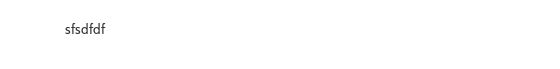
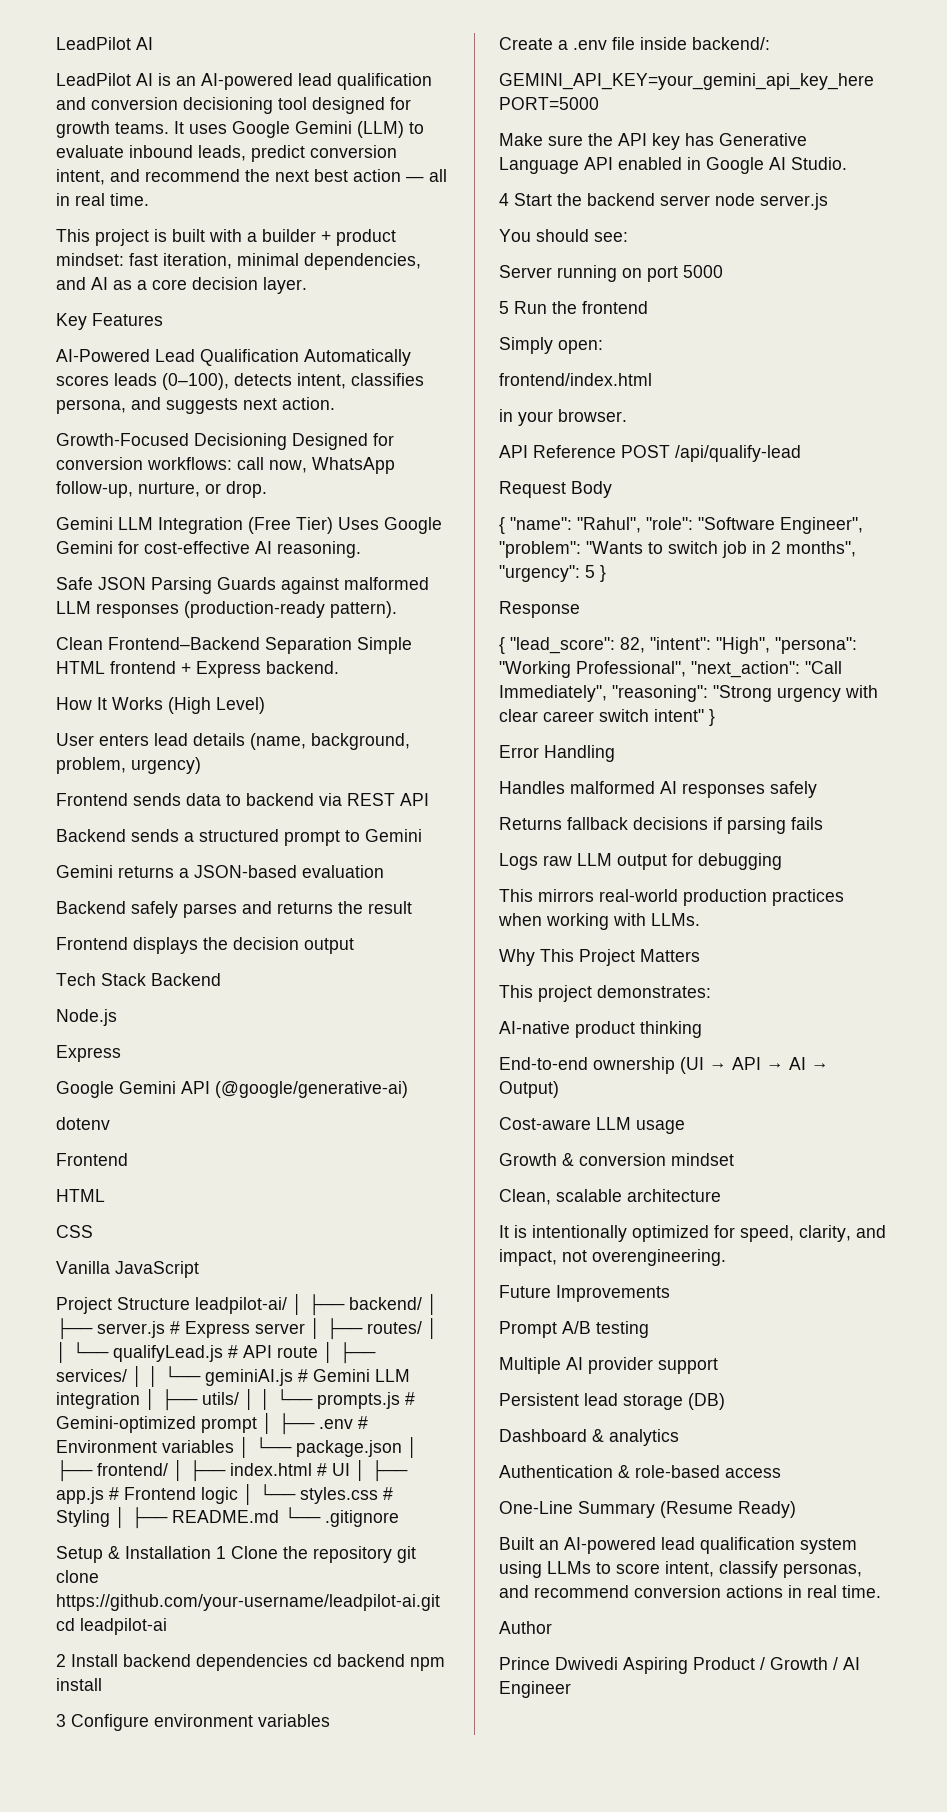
[65,23,106,34] sfsdfdf -> [56,37,153,50] [56,73,432,90] [56,97,411,114] [56,121,424,138] [56,145,397,162] [56,169,447,185] [56,193,149,206] [56,229,396,246] [56,253,421,270] [56,277,307,294] [56,313,163,330] [56,349,411,366] [56,373,424,390] [56,397,335,414] [56,433,394,450] [56,457,395,474] [56,481,267,498] [56,517,442,534] [56,541,361,558] [56,577,429,594] [56,601,397,618] [56,637,412,654] [56,661,339,678] [56,697,265,714] [56,733,410,750] [56,757,201,774] [56,793,429,806] [56,829,422,846] [56,865,384,878] [56,901,412,918] [56,937,354,954] [56,973,221,986] [56,1009,117,1026] [56,1045,121,1062] [56,1081,408,1098] [56,1117,110,1130] [56,1153,128,1166] [56,1189,105,1202] [56,1225,93,1238] [56,1261,199,1278] [56,1294,438,1316] [56,1318,438,1340] [56,1342,376,1364] [56,1366,410,1387] [56,1389,415,1411] [56,1413,368,1435] [56,1437,418,1458] [56,1460,408,1482] [56,1484,393,1505] [56,1507,399,1529] [56,1546,416,1563] [56,1570,99,1583] [56,1594,440,1611] [56,1618,167,1635] [56,1654,445,1671] [56,1678,102,1691] [56,1714,330,1731] [499,37,770,50] [499,73,874,90] [499,97,599,110] [499,133,807,150] [499,157,847,174] [499,193,828,210] [499,229,628,242] [499,265,723,282] [499,301,648,314] [499,337,603,354] [499,373,652,386] [499,409,627,426] [499,445,801,462] [499,481,612,498] [499,517,863,534] [499,541,856,558] [499,565,606,582] [499,601,580,618] [499,637,857,654] [499,661,842,678] [499,685,878,702] [499,709,715,726] [499,745,615,762] [499,781,817,798] [499,817,823,834] [499,853,782,870] [499,889,844,906] [498,913,700,930] [499,949,700,966] [499,985,711,1002] [499,1021,702,1038] [499,1057,829,1074] [499,1081,559,1098] [499,1117,685,1134] [499,1153,734,1166] [499,1189,721,1205] [499,1225,886,1242] [499,1249,726,1266] [499,1285,670,1302] [499,1321,649,1338] [499,1357,718,1374] [499,1393,725,1410] [499,1429,679,1446] [499,1465,781,1478] [499,1501,796,1518] [499,1537,857,1554] [499,1561,862,1578] [499,1585,881,1598] [499,1621,552,1634] [499,1657,860,1674] [499,1681,571,1698] LeadPilot AI // LeadPilot AI is an AI-powered lead qualification and conversion decisioning tool designed for growth teams. It uses Google Gemini (LLM) to evaluate inbound leads, predict conversion intent, and recommend the next best action — all in real time. // This project is built with a builder + product mindset: fast iteration, minimal dependencies, and AI as a core decision layer. // Key Features // AI-Powered Lead Qualification Automatically scores leads (0–100), detects intent, classifies persona, and suggests next action. // Growth-Focused Decisioning Designed for conversion workflows: call now, WhatsApp follow-up, nurture, or drop. // Gemini LLM Integration (Free Tier) Uses Google Gemini for cost-effective AI reasoning. // Safe JSON Parsing Guards against malformed LLM responses (production-ready pattern). // Clean Frontend–Backend Separation Simple HTML frontend + Express backend. // How It Works (High Level) // User enters lead details (name, background, problem, urgency) // Frontend sends data to backend via REST API // Backend sends a structured prompt to Gemini // Gemini returns a JSON-based evaluation // Backend safely parses and returns the result // Frontend displays the decision output // Tech Stack Backend // Node.js // Express // Google Gemini API (@google/generative-ai) // dotenv // Frontend // HTML // CSS // Vanilla JavaScript // Project Structure leadpilot-ai/ │ ├── backend/ │ ├── server.js # Express server │ ├── routes/ │ │ └── qualifyLead.js # API route │ ├── services/ │ │ └── geminiAI.js # Gemini LLM integration │ ├── utils/ │ │ └── prompts.js # Gemini-optimized prompt │ ├── .env # Environment variables │ └── package.json │ ├── frontend/ │ ├── index.html # UI │ ├── app.js # Frontend logic │ └── styles.css # Styling │ ├── README.md └── .gitignore // Setup & Installation 1 Clone the repository git clone https://github.com/your-username/leadpilot-ai.git cd leadpilot-ai // 2 Install backend dependencies cd backend npm install // 3 Configure environment variables // Create a .env file inside backend/: // GEMINI_API_KEY=your_gemini_api_key_here PORT=5000 // Make sure the API key has Generative Language API enabled in Google AI Studio. // 4 Start the backend server node server.js // You should see: // Server running on port 5000 // 5 Run the frontend // Simply open: // frontend/index.html // in your browser. // API Reference POST /api/qualify-lead // Request Body // { "name": "Rahul", "role": "Software Engineer", "problem": "Wants to switch job in 2 months", "urgency": 5 } // Response // { "lead_score": 82, "intent": "High", "persona": "Working Professional", "next_action": "Call Immediately", "reasoning": "Strong urgency with clear career switch intent" } // Error Handling // Handles malformed AI responses safely // Returns fallback decisions if parsing fails // Logs raw LLM output for debugging // This mirrors real-world production practices when working with LLMs. // Why This Project Matters // This project demonstrates: // AI-native product thinking // End-to-end ownership (UI → API → AI → Output) // Cost-aware LLM usage // Growth & conversion mindset // Clean, scalable architecture // It is intentionally optimized for speed, clarity, and impact, not overengineering. // Future Improvements // Prompt A/B testing // Multiple AI provider support // Persistent lead storage (DB) // Dashboard & analytics // Authentication & role-based access // One-Line Summary (Resume Ready) // Built an AI-powered lead qualification system using LLMs to score intent, classify personas, and recommend conversion actions in real time. // Author // Prince Dwivedi Aspiring Product / Growth / AI Engineer

